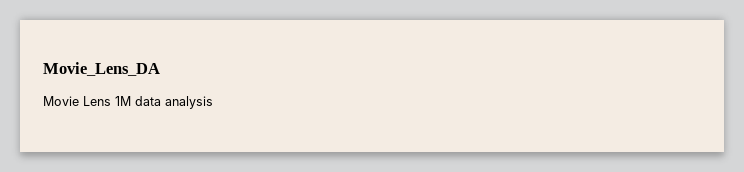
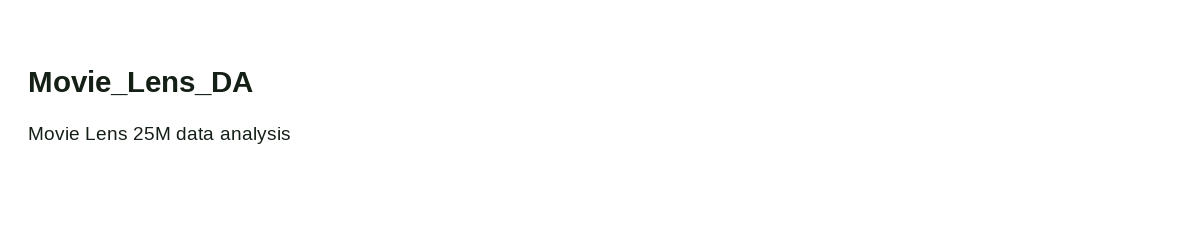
[115,96,131,106] 1M -> [133,127,172,140] 25M

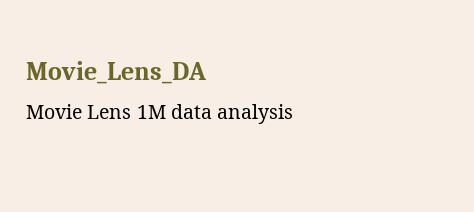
[133,127,172,140] 25M -> [136,105,166,119] 1M

